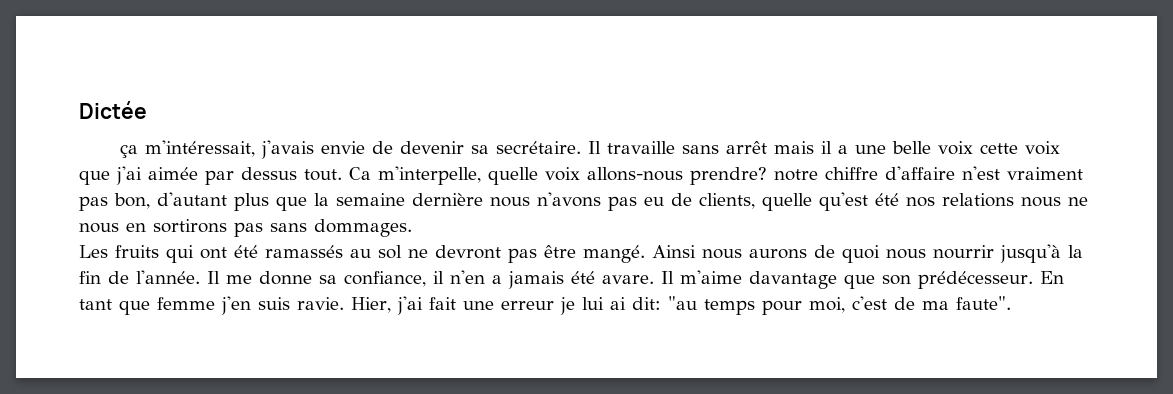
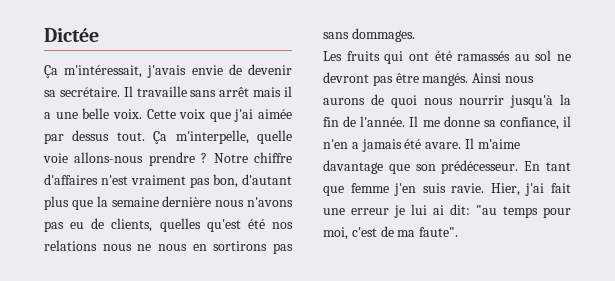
[120,144,139,158] ça -> [44,65,58,78] Ça
[938,141,1019,155] voix cette -> [112,109,176,119] voix. Cette
[349,167,371,180] Ca -> [153,131,168,144] Ça
[545,166,955,185] voix allons-nous prendre? notre chiffre d'affaire -> [43,152,292,166] [44,174,98,185] voie allons-nous prendre ? Notre chiffre d'affaires
[762,193,812,211] quelle -> [159,218,201,232] quelles
[583,245,645,263] mangé. -> [422,73,469,86] mangés.

